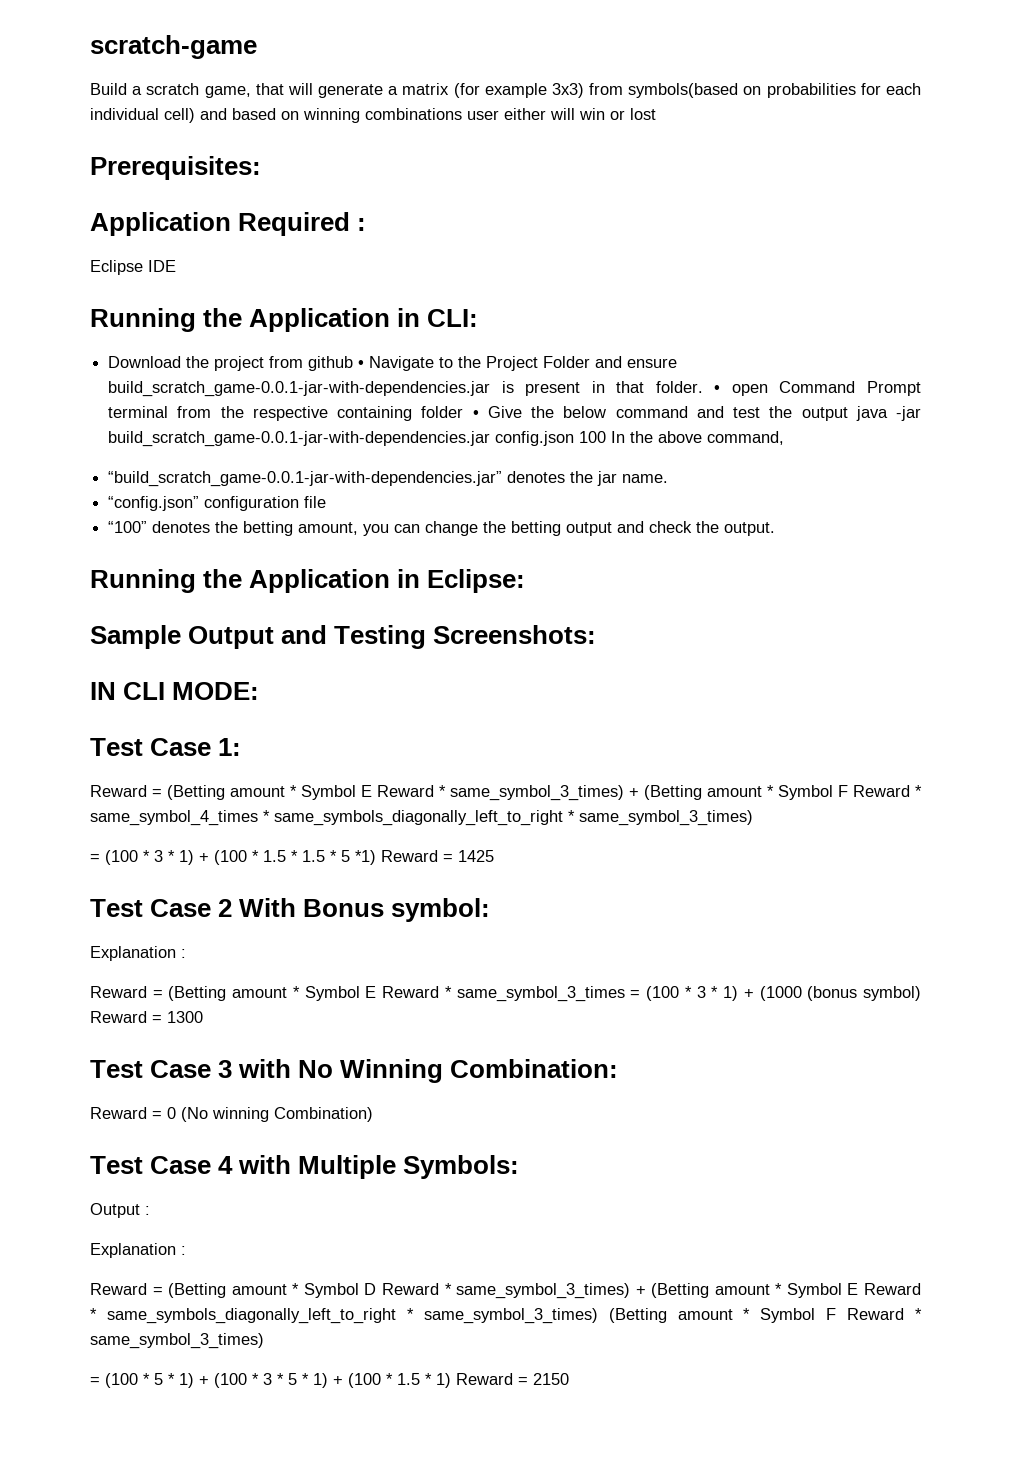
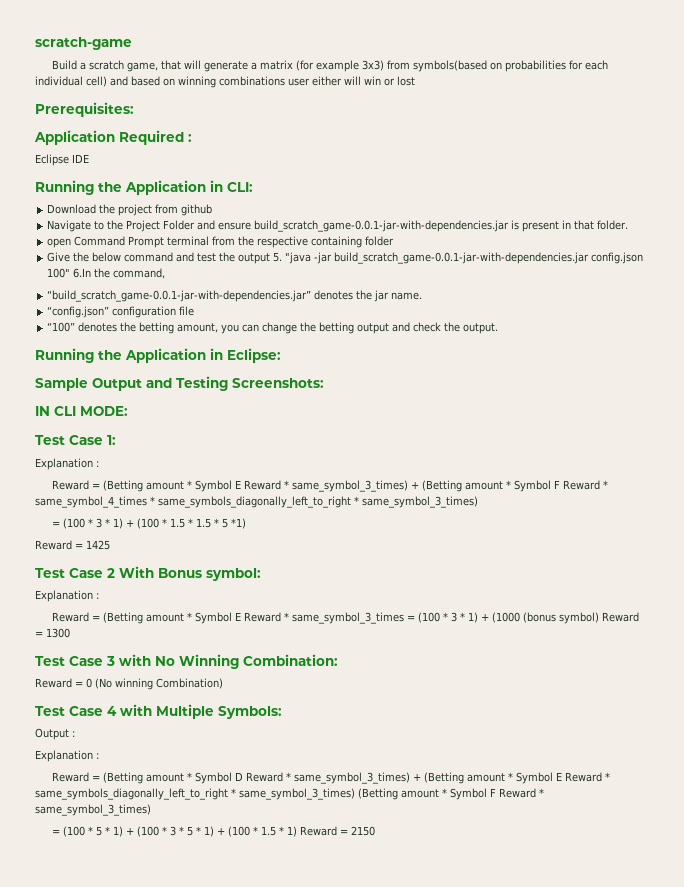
[358,360,365,368] • -> (213, 210) //
[714,385,721,393] • -> (629, 225) //
[472,410,479,418] • -> (395, 241) //
[855,406,888,421] java -> [273,252,312,264] 5. "java
[579,431,703,443] 100 In the above -> [47,268,111,278] 100" 6.In the
(242, 747) none -> [35,458,99,470] // Explanation :
(376, 857) none -> (247, 523) //

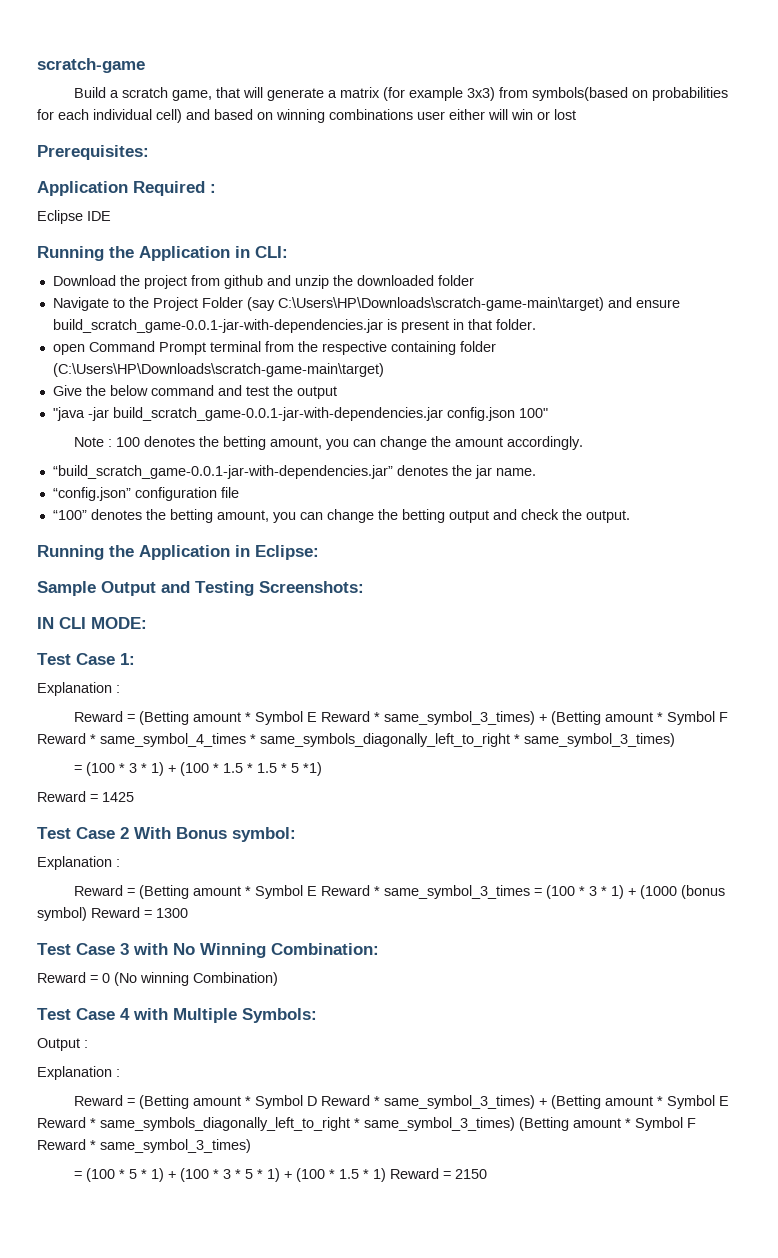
(213, 210) none -> [266,275,474,289] and unzip the downloaded folder
(196, 225) none -> [246,297,604,311] (say C:\Users\HP\Downloads\scratch-game-main\target)
(395, 241) none -> [52,363,384,377] (C:\Users\HP\Downloads\scratch-game-main\target)
[273,252,283,262] 5. -> (337, 392) //
[73,268,166,279] 6.In the command, -> [73,436,583,450] // Note : 100 denotes the betting amount, you can change the amount accordingly.

